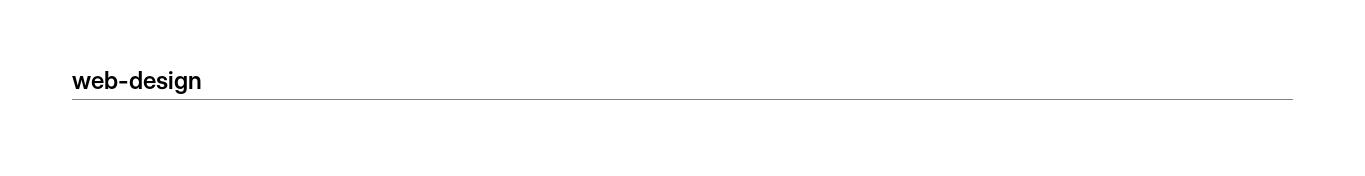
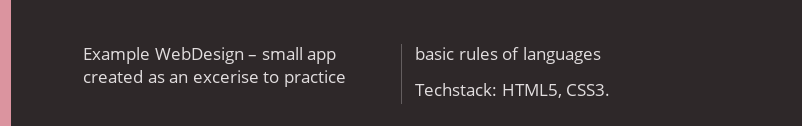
[72,71,202,94] web-design -> [83,47,337,64] [83,70,346,87] [415,47,601,64] [415,83,611,98] Example WebDesign – small app created as an excerise to practice basic rules of languages // Techstack: HTML5, CSS3.

